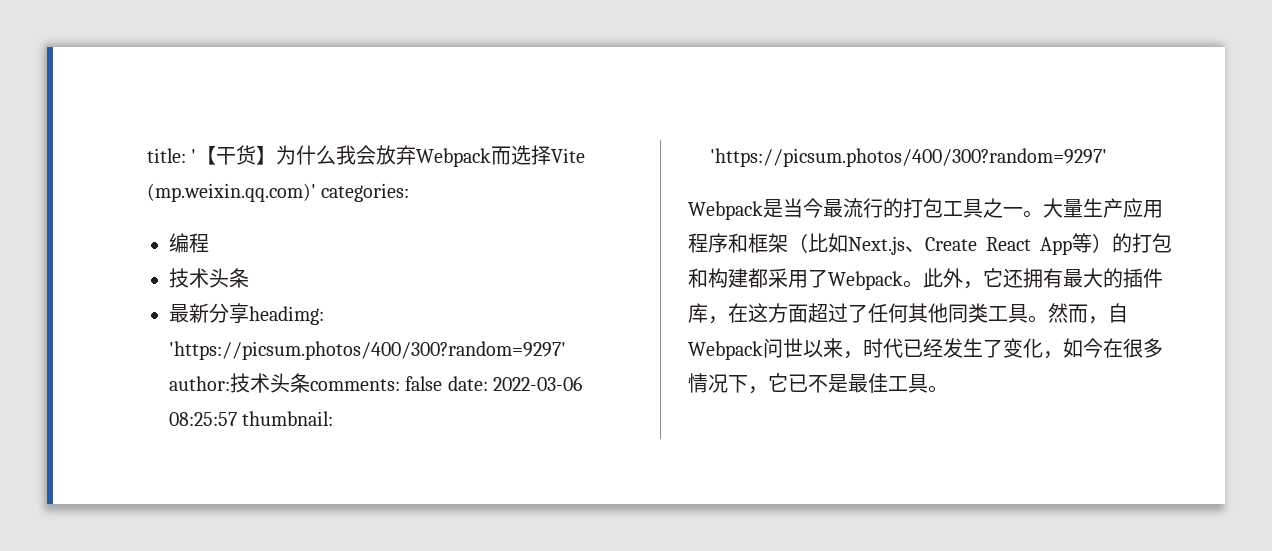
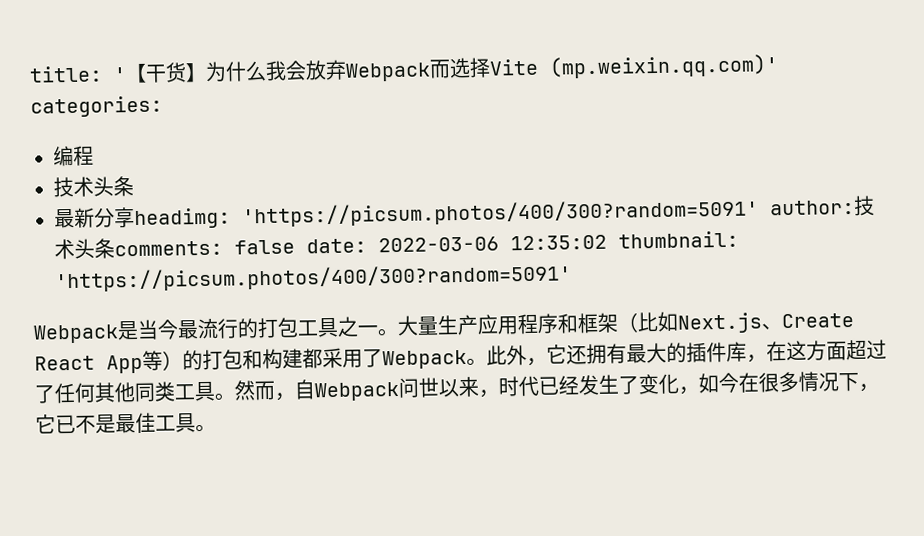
[169,341,566,360] 'https://picsum.photos/400/300?random=9297' -> [242,198,759,228] 'https://picsum.photos/400/300?random=5091'
[169,411,334,426] [710,148,1107,167] 08:25:57 thumbnail: 'https://picsum.photos/400/300?random=9297' -> [510,230,739,251] [55,263,572,293] 12:35:02 thumbnail: 'https://picsum.photos/400/300?random=5091'

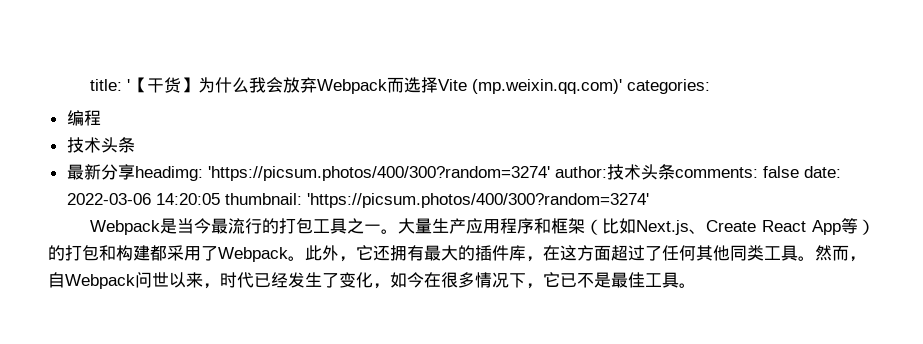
[242,198,759,228] 'https://picsum.photos/400/300?random=5091' -> [207,166,550,181] 'https://picsum.photos/400/300?random=3274'
[510,230,739,251] [55,263,572,293] 12:35:02 thumbnail: 'https://picsum.photos/400/300?random=5091' -> [155,193,649,208] 14:20:05 thumbnail: 'https://picsum.photos/400/300?random=3274'

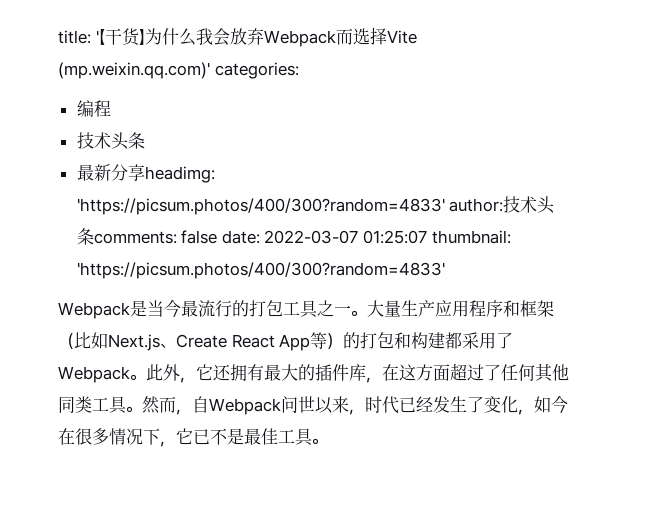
[207,166,550,181] 'https://picsum.photos/400/300?random=3274' -> [76,198,445,215] 'https://picsum.photos/400/300?random=4833'
[66,193,649,208] 2022-03-06 14:20:05 thumbnail: 'https://picsum.photos/400/300?random=3274' -> [264,230,511,244] [76,262,445,279] 2022-03-07 01:25:07 thumbnail: 'https://picsum.photos/400/300?random=4833'

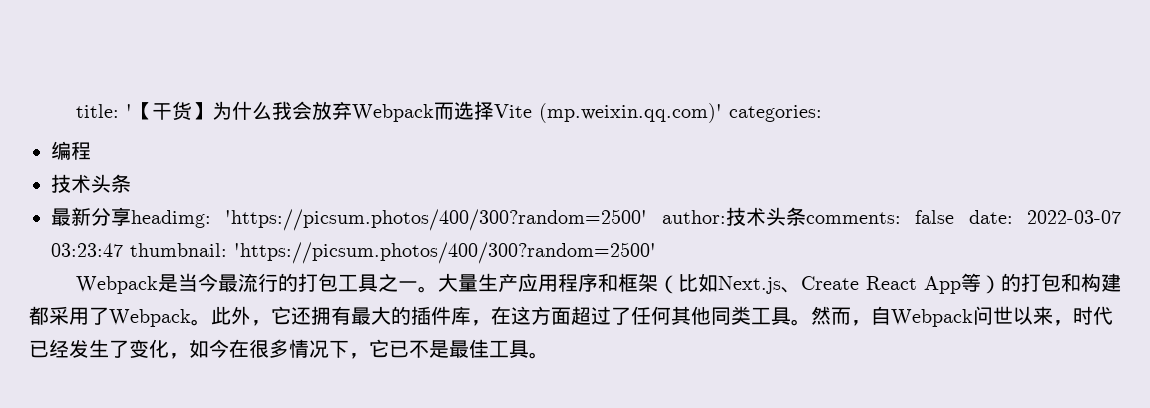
[76,198,445,215] 'https://picsum.photos/400/300?random=4833' -> [225,209,648,231] 'https://picsum.photos/400/300?random=2500'
[363,230,511,244] [76,262,445,279] 01:25:07 thumbnail: 'https://picsum.photos/400/300?random=4833' -> [51,242,656,264] 03:23:47 thumbnail: 'https://picsum.photos/400/300?random=2500'

